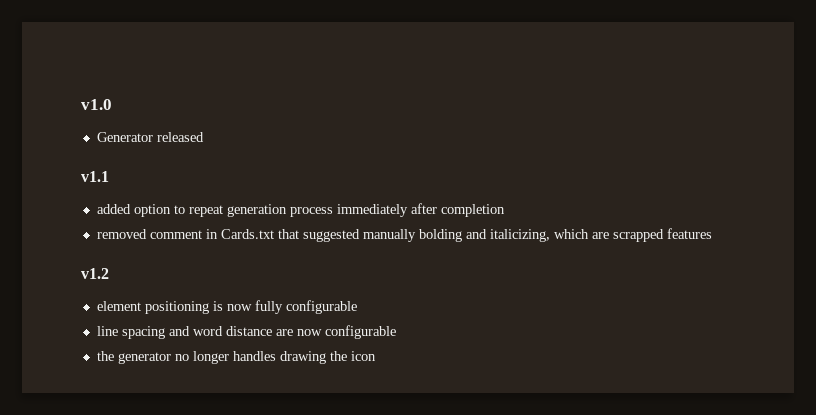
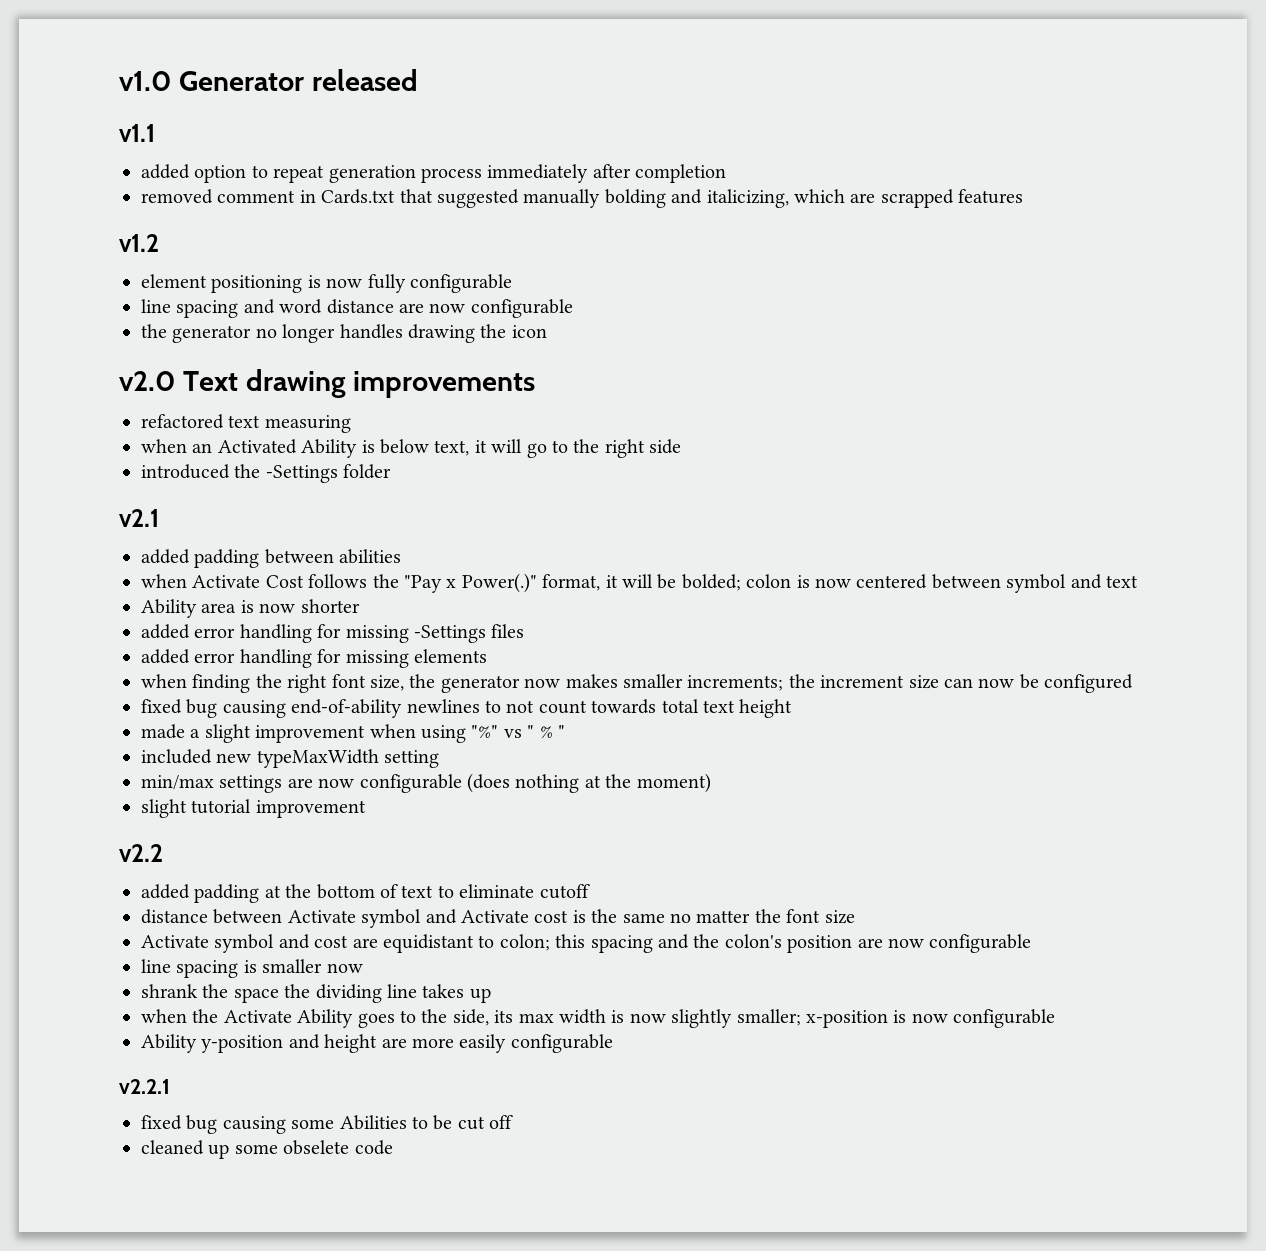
(112, 104) // -> (171, 81) none
(376, 356) none -> [119,369,536,398] [141,414,351,433] [141,439,682,458] [141,464,392,483] [119,509,159,527] [141,549,402,568] [141,573,1138,593] [141,599,360,618] [141,624,525,643] [141,649,487,668] [141,674,1134,693] [141,699,793,718] [141,724,565,743] [141,749,440,768] [141,773,711,793] [141,799,366,818] [119,844,163,862] [141,884,590,903] [141,909,855,928] [141,934,1032,953] [141,959,363,978] [141,984,491,1003] [141,1009,1056,1028] [141,1034,613,1053] [119,1079,170,1094] [141,1115,514,1134] [141,1140,393,1159] // v2.0 Text drawing improvements // refactored text measuring // when an Activated Ability is below text, it will go to the right side // introduced the -Settings folder // v2.1 // added padding between abilities // when Activate Cost follows the "Pay x Power(.)" format, it will be bolded; colon is now centered between symbol and text // Ability area is now shorter // added error handling for missing -Settings files // added error handling for missing elements // when finding the right font size, the generator now makes smaller increments; the increment size can now be configured // fixed bug causing end-of-ability newlines to not count towards total text height // made a slight improvement when using "%" vs " % " // included new typeMaxWidth setting // min/max settings are now configurable (does nothing at the moment) // slight tutorial improvement // v2.2 // added padding at the bottom of text to eliminate cutoff // distance between Activate symbol and Activate cost is the same no matter the font size // Activate symbol and cost are equidistant to colon; this spacing and the colon's position are now configurable // line spacing is smaller now // shrank the space the dividing line takes up // when the Activate Ability goes to the side, its max width is now slightly smaller; x-position is now configurable // Ability y-position and height are more easily configurable // v2.2.1 // fixed bug causing some Abilities to be cut off // cleaned up some obselete code

